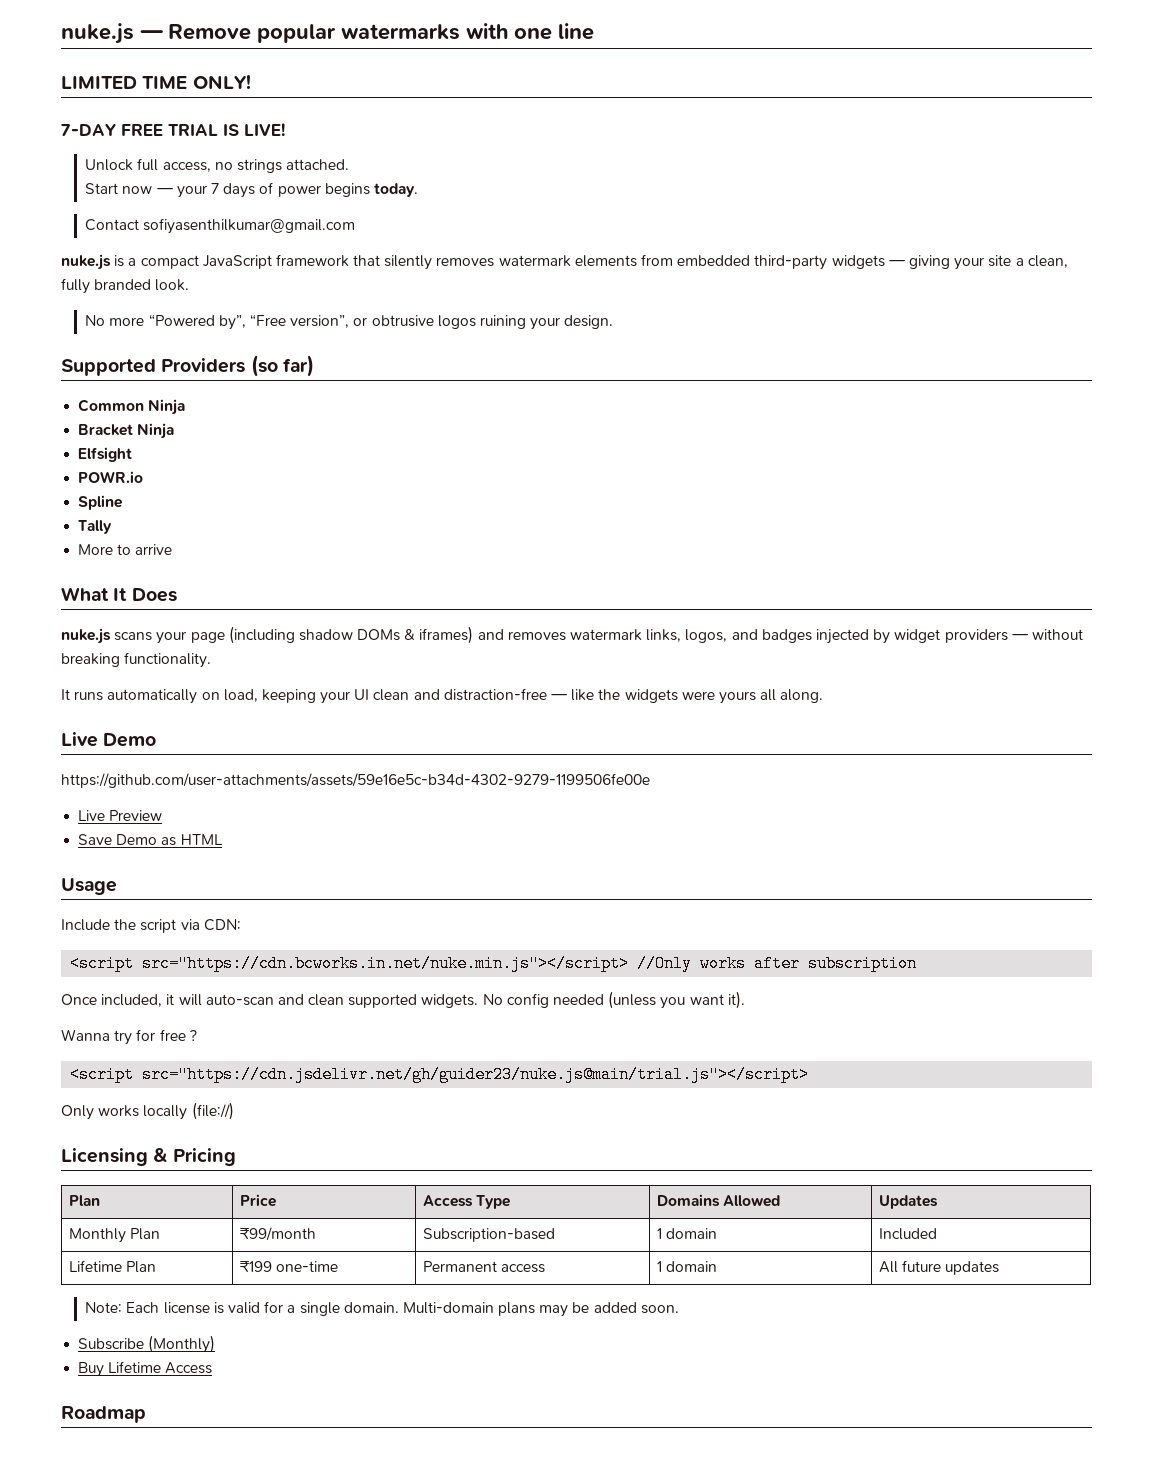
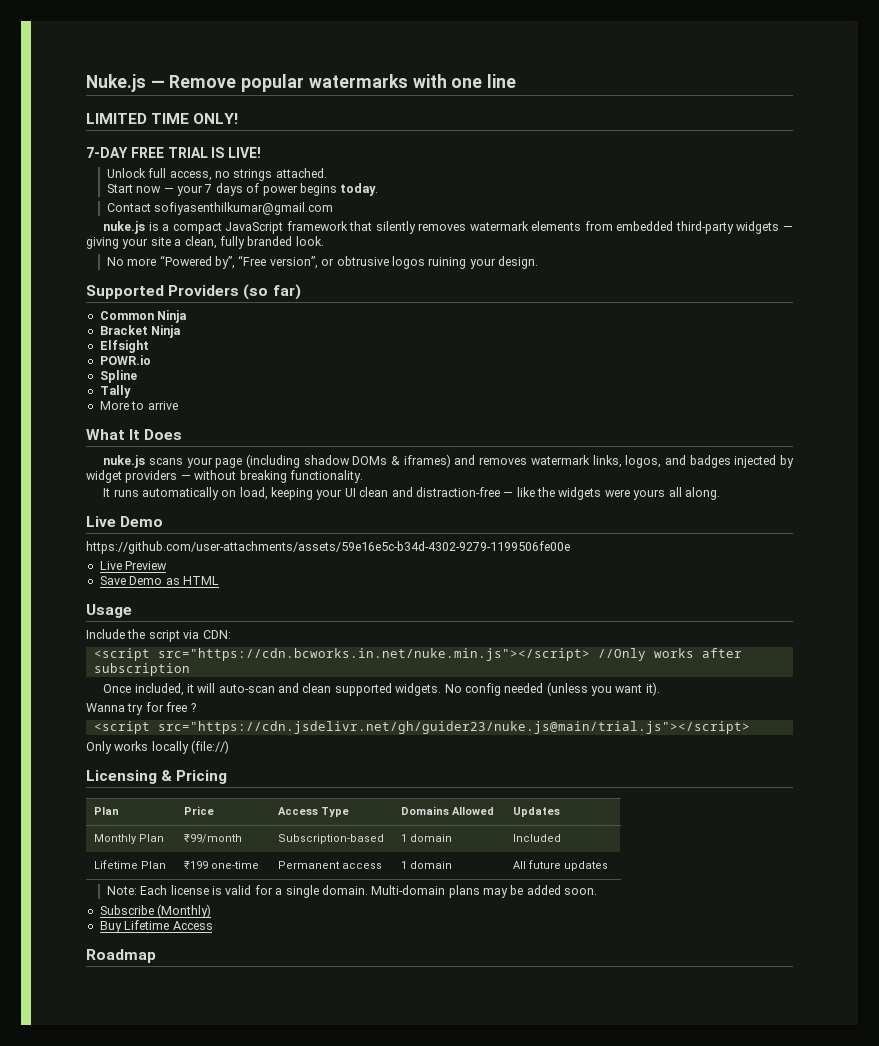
[61,23,134,44] nuke.js -> [86,74,146,92] Nuke.js

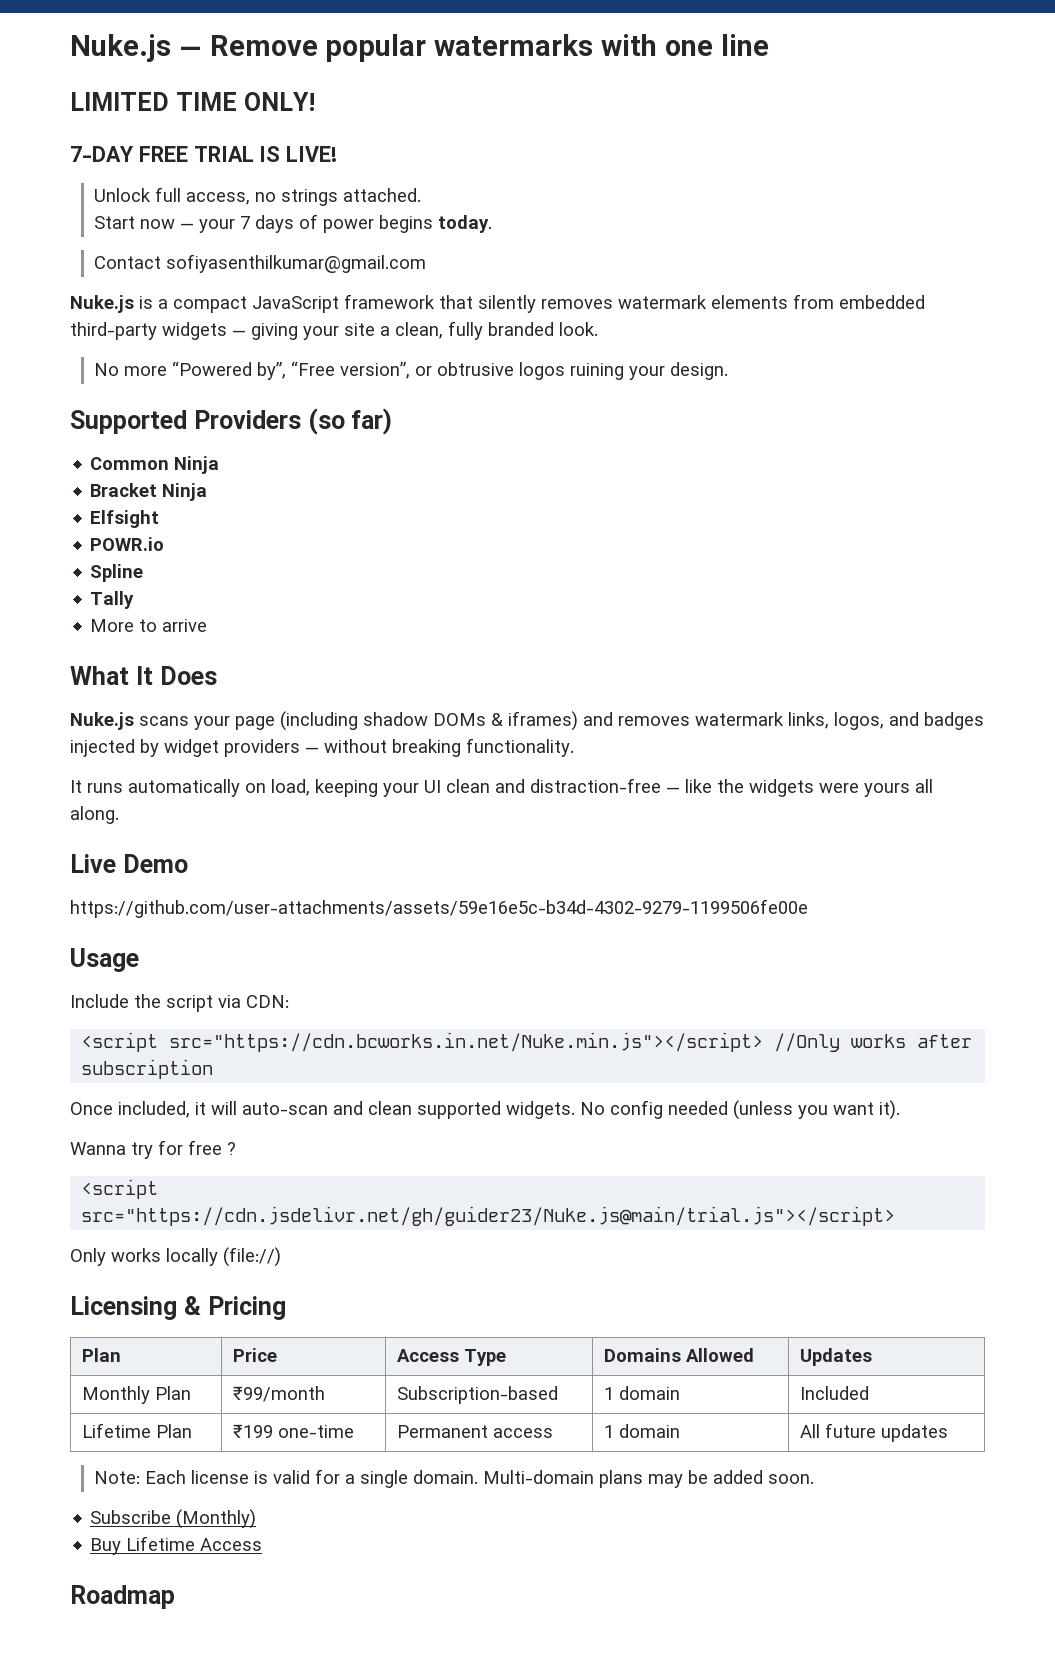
[103,221,146,234] nuke.js -> [70,295,134,313] Nuke.js
[103,455,146,468] nuke.js -> [70,712,134,730] Nuke.js
[99,561,168,570] [99,576,219,585] // Live Preview // Save Demo as HTML -> (808, 908) none
[157,648,590,661] src="https://cdn.bcworks.in.net/nuke.min.js"></script> -> [169,1032,764,1052] src="https://cdn.bcworks.in.net/Nuke.min.js"></script>
[157,721,750,734] src="https://cdn.jsdelivr.net/gh/guider23/nuke.js@main/trial.js"></script> -> [81,1206,896,1226] src="https://cdn.jsdelivr.net/gh/guider23/Nuke.js@main/trial.js"></script>

